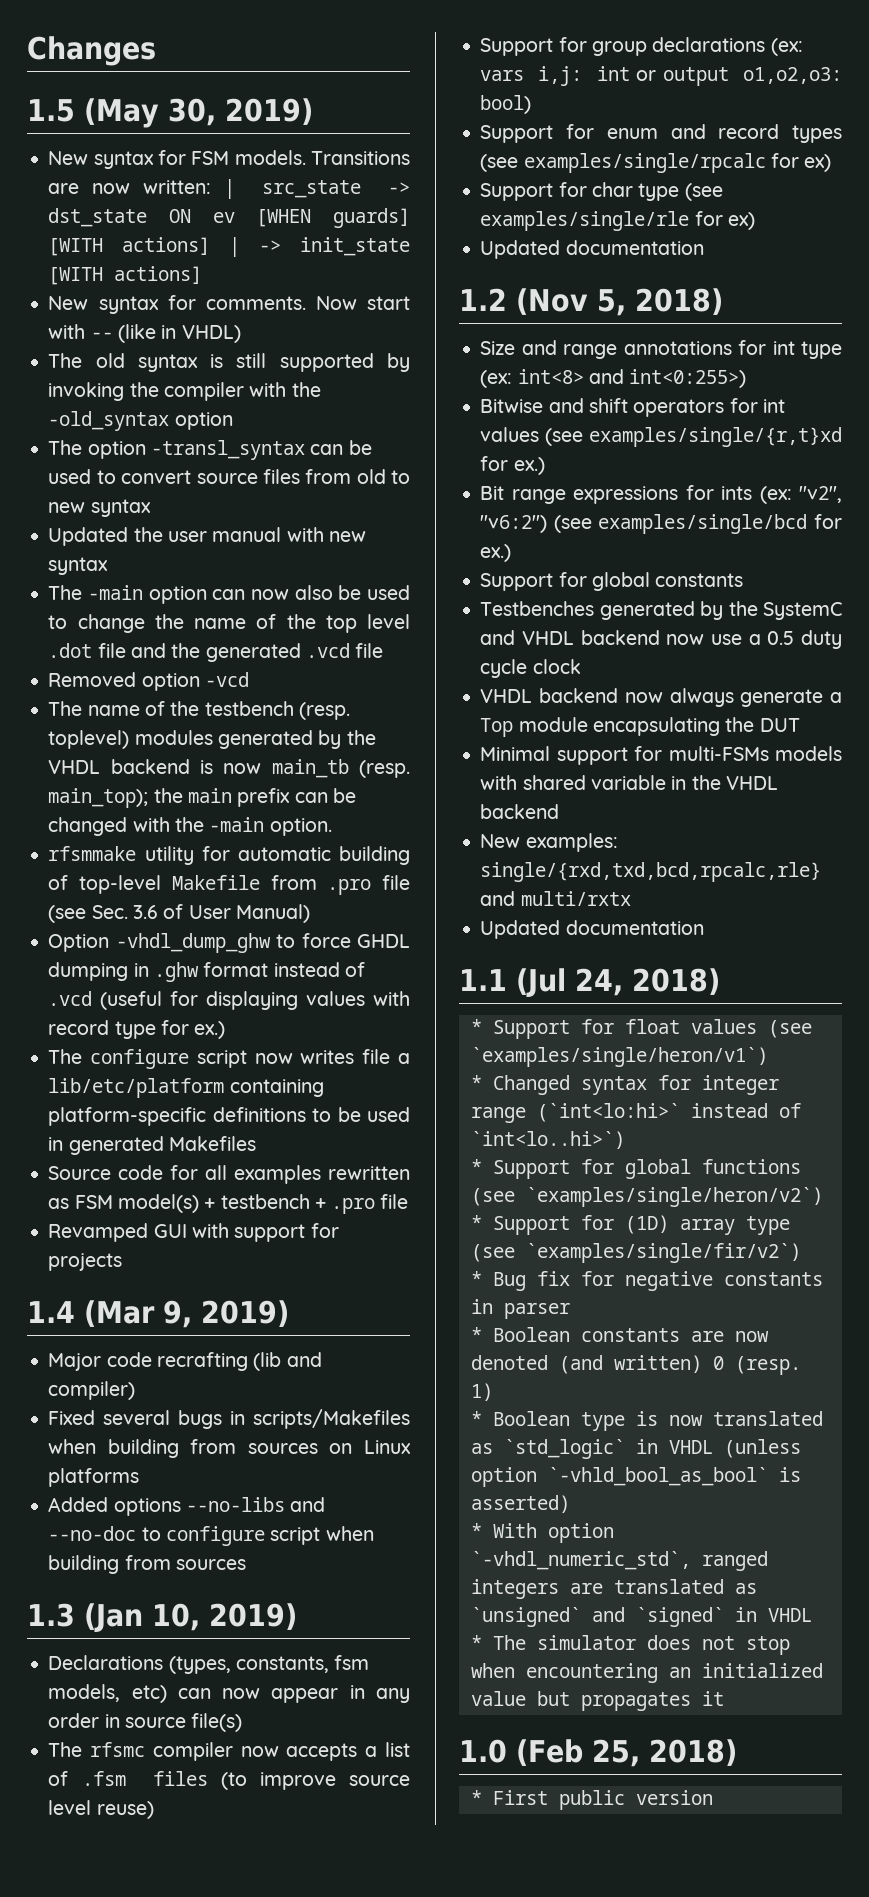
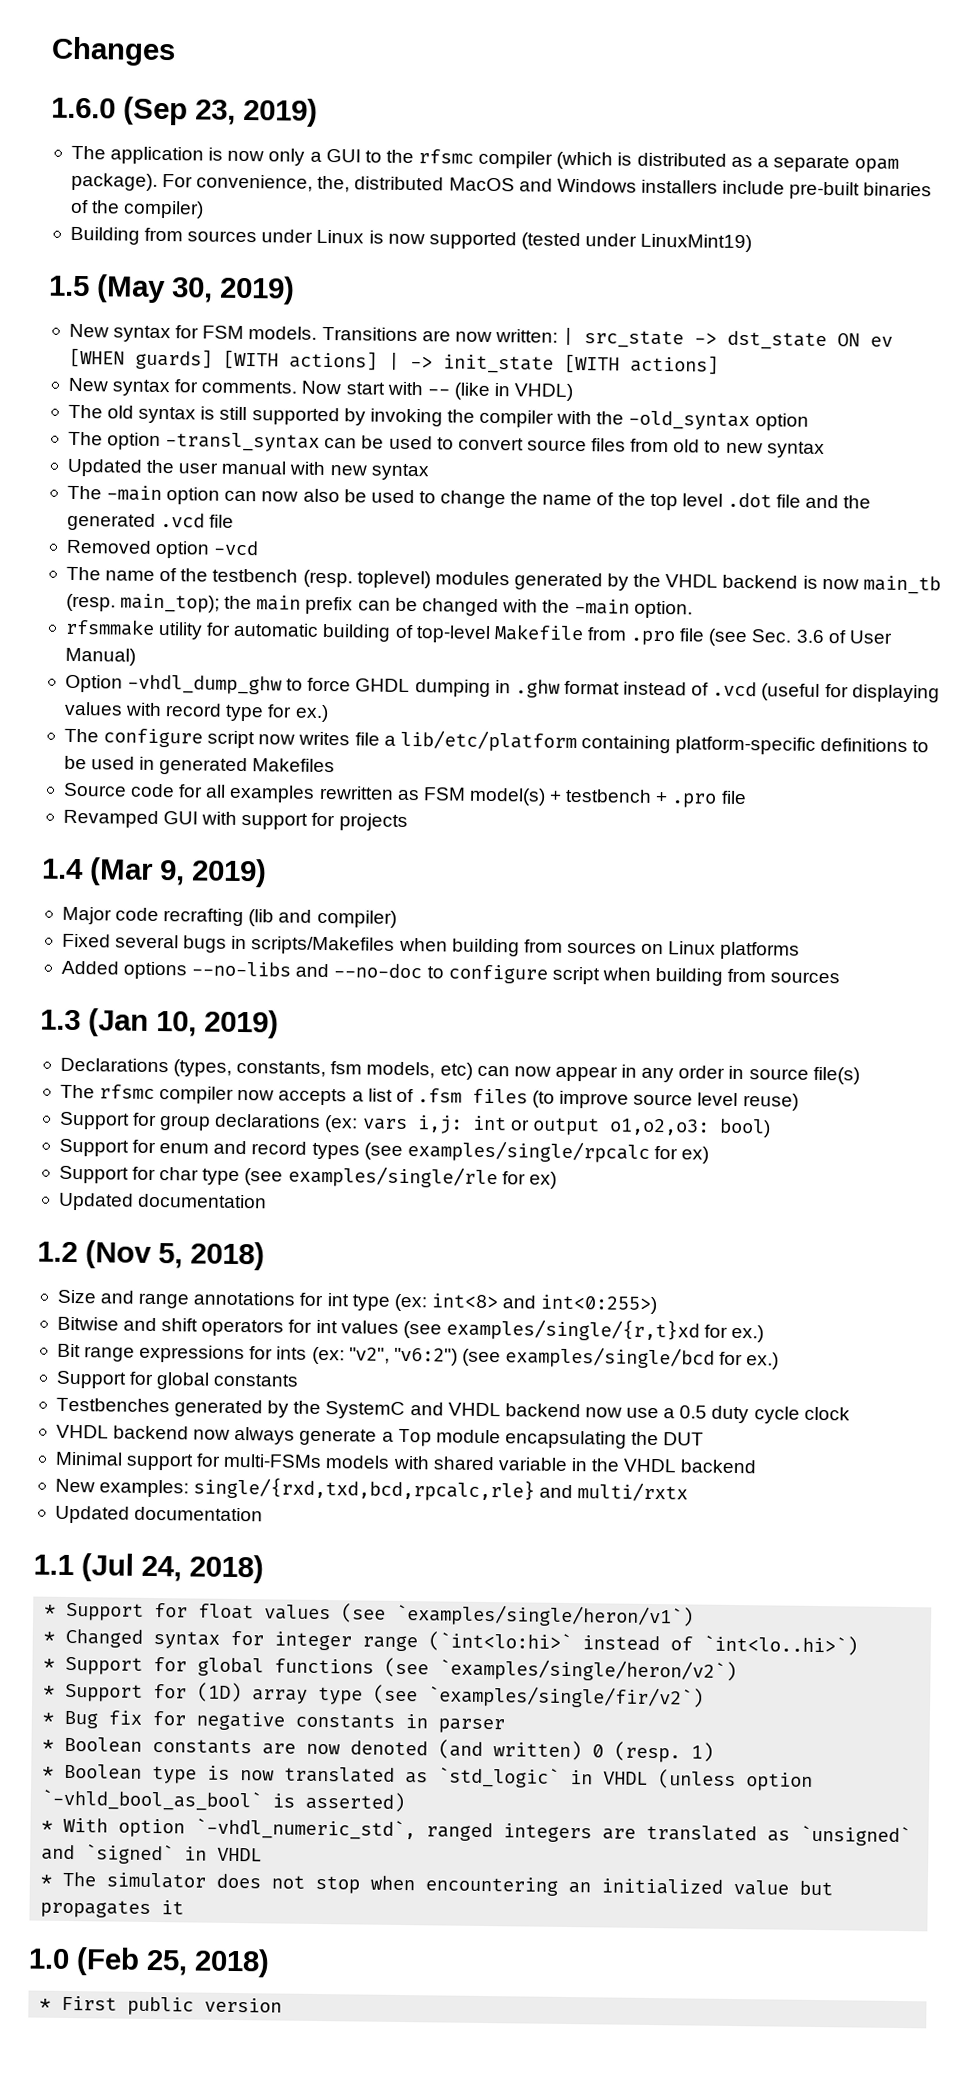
(156, 51) none -> [51,96,318,127] [70,145,900,173] [70,172,933,200] [69,199,205,219] [69,226,753,253] // 1.6.0 (Sep 23, 2019) // The application is now only a GUI to the rfsmc compiler (which is distributed as a separate opam package). For convenience, the, distributed MacOS and Windows installers include pre-built binaries of the compiler) // Building from sources under Linux is now supported (tested under LinuxMint19)

